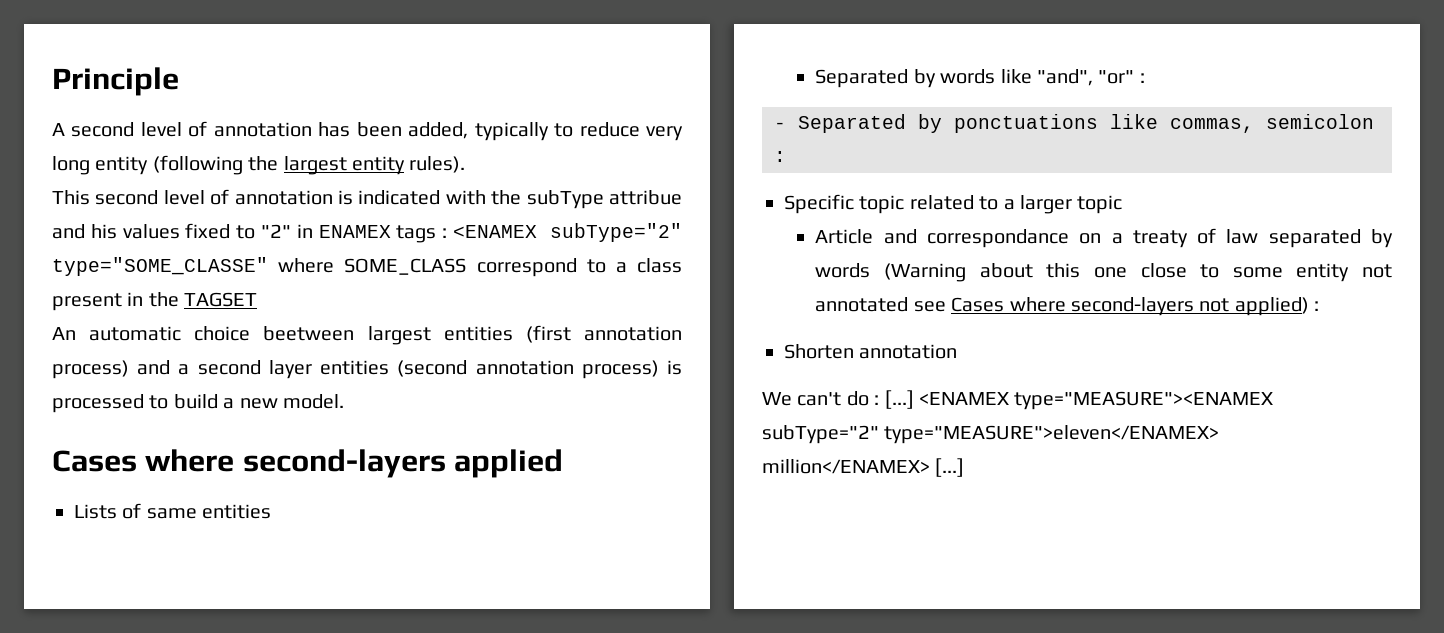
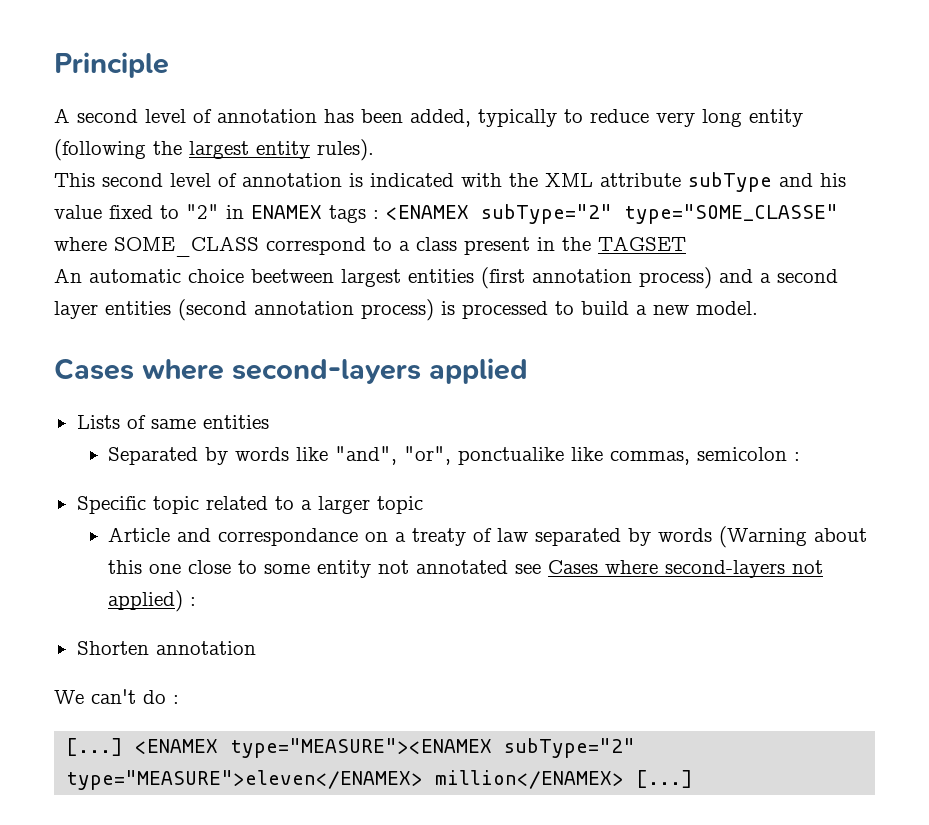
[526,190,682,209] subType attribue -> [545,172,772,192] XML attribute subType
[122,224,180,239] values -> [54,205,102,219] value
[1098,70,1145,84] [774,114,1098,133] "or" : // - Separated by ponctuations -> [404,446,565,465] "or", ponctualike
(880, 400) none -> (179, 699) //

